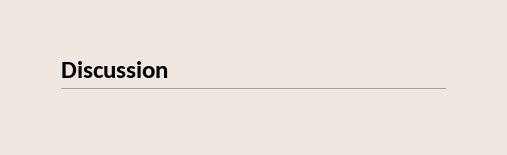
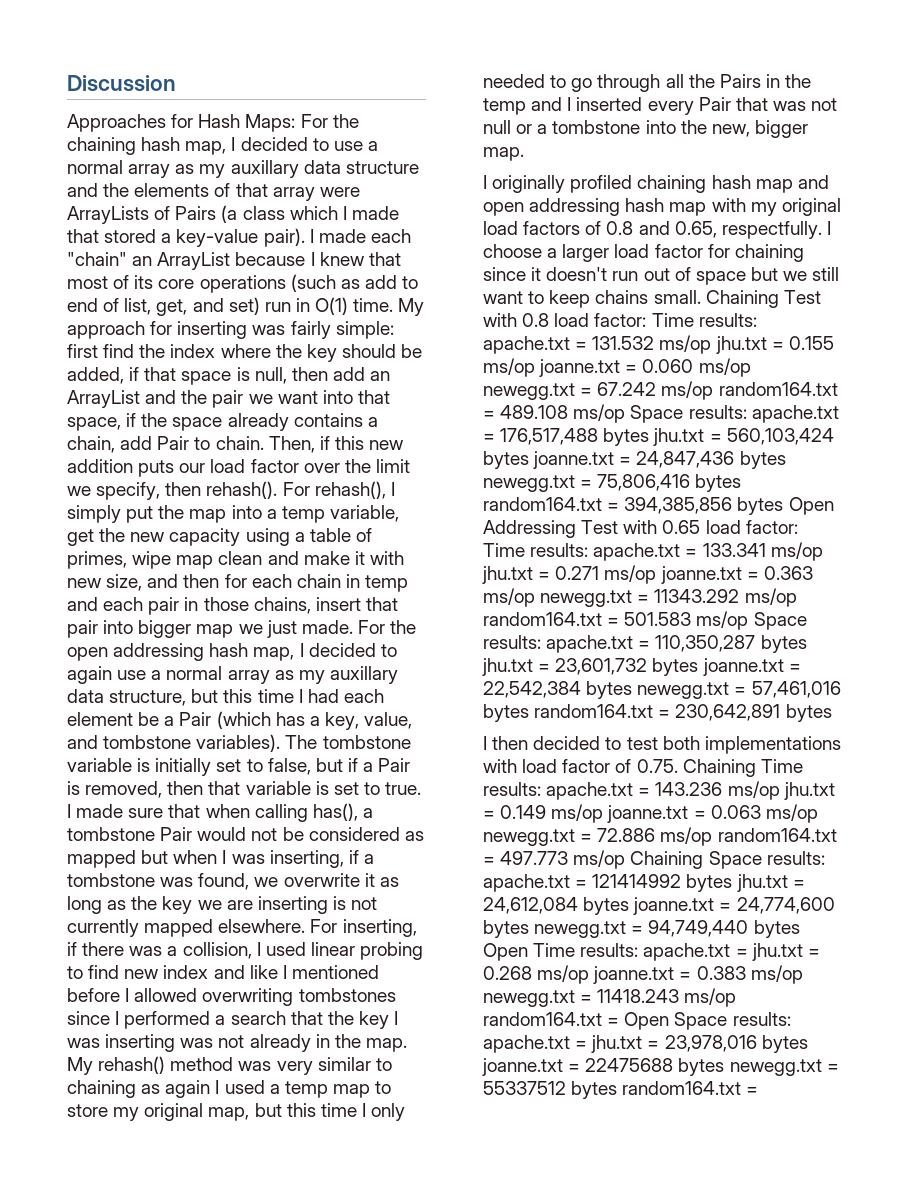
(168, 69) none -> [67,114,359,132] [67,137,378,155] [67,160,419,178] [67,183,360,201] [67,205,399,224] [67,228,411,247] [67,252,401,270] [67,274,419,293] [67,297,425,316] [67,321,394,339] [67,344,423,362] [67,367,391,385] [67,390,390,408] [67,413,378,431] [67,436,404,453] [67,459,410,477] [67,481,395,500] [67,505,399,523] [67,528,372,546] [67,551,404,569] [67,574,409,592] [67,597,398,615] [67,620,417,638] [67,643,397,661] [67,666,398,684] [67,689,384,706] [67,711,413,730] [67,734,411,752] [67,758,411,776] [67,781,422,798] [67,803,373,822] [67,827,424,841] [67,850,374,868] [67,873,399,890] [67,896,378,914] [67,919,417,937] [67,942,424,960] [67,965,379,979] [67,988,396,1006] [67,1011,399,1029] [67,1034,407,1052] [67,1056,392,1075] [67,1080,392,1098] [67,1103,406,1121] [483,74,812,92] [483,97,838,115] [483,120,808,138] [483,147,524,161] [483,175,829,193] [483,198,841,216] [483,221,831,239] [483,244,804,262] [483,267,840,285] [483,290,821,308] [483,313,757,327] [483,335,834,354] [483,358,751,377] [483,381,838,400] [483,404,839,423] [483,428,834,446] [483,451,786,469] [483,474,742,492] [483,497,834,515] [483,520,798,538] [483,542,823,561] [482,565,813,584] [483,588,797,607] [483,611,807,630] [483,635,807,653] [482,658,801,676] [483,681,841,699] [483,704,832,722] [483,736,841,754] [483,759,803,777] [483,781,835,800] [483,804,818,823] [483,827,837,846] [483,850,825,869] [483,874,805,892] [483,897,835,915] [483,920,800,938] [483,943,820,961] [483,965,803,984] [483,988,737,1007] [483,1012,791,1030] [483,1035,808,1053] [482,1058,839,1076] [483,1081,759,1099] // Approaches for Hash Maps: For the chaining hash map, I decided to use a normal array as my auxillary data structure and the elements of that array were ArrayLists of Pairs (a class which I made that stored a key-value pair). I made each "chain" an ArrayList because I knew that most of its core operations (such as add to end of list, get, and set) run in O(1) time. My approach for inserting was fairly simple: first find the index where the key should be added, if that space is null, then add an ArrayList and the pair we want into that space, if the space already contains a chain, add Pair to chain. Then, if this new addition puts our load factor over the limit we specify, then rehash(). For rehash(), I simply put the map into a temp variable, get the new capacity using a table of primes, wipe map clean and make it with new size, and then for each chain in temp and each pair in those chains, insert that pair into bigger map we just made. For the open addressing hash map, I decided to again use a normal array as my auxillary data structure, but this time I had each element be a Pair (which has a key, value, and tombstone variables). The tombstone variable is initially set to false, but if a Pair is removed, then that variable is set to true. I made sure that when calling has(), a tombstone Pair would not be considered as mapped but when I was inserting, if a tombstone was found, we overwrite it as long as the key we are inserting is not currently mapped elsewhere. For inserting, if there was a collision, I used linear probing to find new index and like I mentioned before I allowed overwriting tombstones since I performed a search that the key I was inserting was not already in the map. My rehash() method was very similar to chaining as again I used a temp map to store my original map, but this time I only needed to go through all the Pairs in the temp and I inserted every Pair that was not null or a tombstone into the new, bigger map. // I originally profiled chaining hash map and open addressing hash map with my original load factors of 0.8 and 0.65, respectfully. I choose a larger load factor for chaining since it doesn't run out of space but we still want to keep chains small. Chaining Test with 0.8 load factor: Time results: apache.txt = 131.532 ms/op jhu.txt = 0.155 ms/op joanne.txt = 0.060 ms/op newegg.txt = 67.242 ms/op random164.txt = 489.108 ms/op Space results: apache.txt = 176,517,488 bytes jhu.txt = 560,103,424 bytes joanne.txt = 24,847,436 bytes newegg.txt = 75,806,416 bytes random164.txt = 394,385,856 bytes Open Addressing Test with 0.65 load factor: Time results: apache.txt = 133.341 ms/op jhu.txt = 0.271 ms/op joanne.txt = 0.363 ms/op newegg.txt = 11343.292 ms/op random164.txt = 501.583 ms/op Space results: apache.txt = 110,350,287 bytes jhu.txt = 23,601,732 bytes joanne.txt = 22,542,384 bytes newegg.txt = 57,461,016 bytes random164.txt = 230,642,891 bytes // I then decided to test both implementations with load factor of 0.75. Chaining Time results: apache.txt = 143.236 ms/op jhu.txt = 0.149 ms/op joanne.txt = 0.063 ms/op newegg.txt = 72.886 ms/op random164.txt = 497.773 ms/op Chaining Space results: apache.txt = 121414992 bytes jhu.txt = 24,612,084 bytes joanne.txt = 24,774,600 bytes newegg.txt = 94,749,440 bytes Open Time results: apache.txt = jhu.txt = 0.268 ms/op joanne.txt = 0.383 ms/op newegg.txt = 11418.243 ms/op random164.txt = Open Space results: apache.txt = jhu.txt = 23,978,016 bytes joanne.txt = 22475688 bytes newegg.txt = 55337512 bytes random164.txt =

